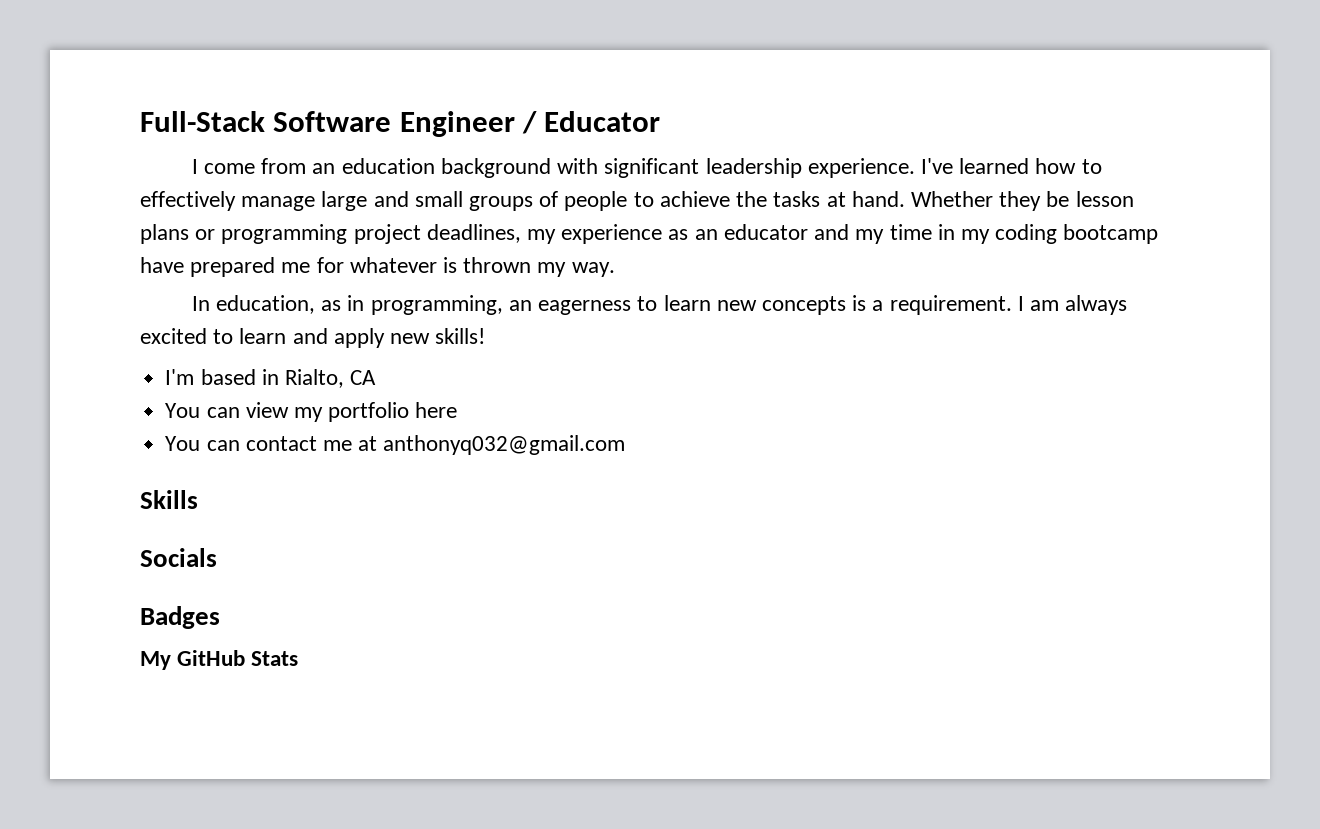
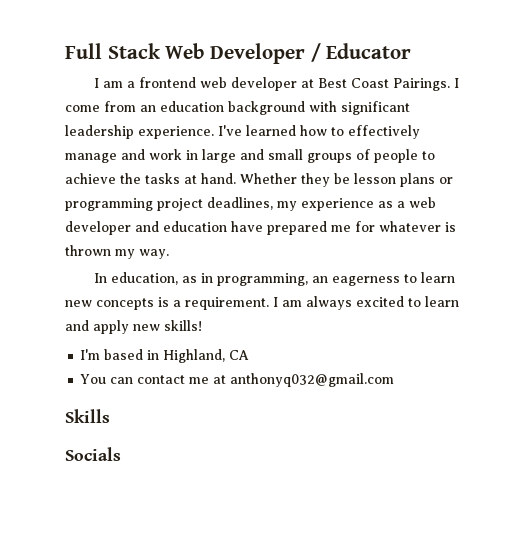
[140,111,515,137] Full-Stack Software Engineer -> [65,43,306,64] Full Stack Web Developer
(198, 166) none -> [102,77,459,91] am a frontend web developer at Best Coast Pairings. I
(316, 203) none -> [121,149,198,160] and work in
[694,224,1159,244] an educator and my time in my coding bootcamp -> [397,197,436,208] [65,221,227,235] a web developer and education
[284,369,344,388] Rialto, -> [163,349,226,363] Highland,
[165,402,458,422] // You can view my portfolio here -> (250, 355) none
[140,606,220,629] [140,650,299,670] // Badges // My GitHub Stats -> (121, 454) none

